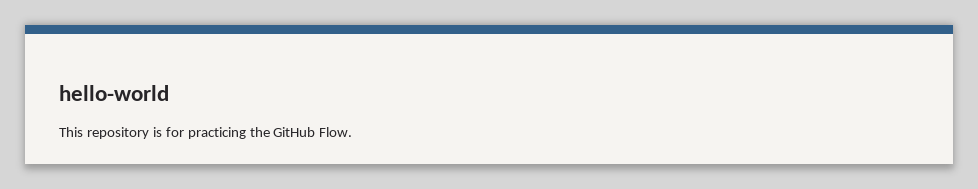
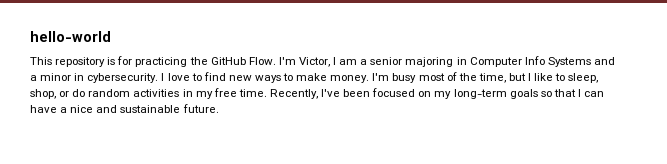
(353, 132) none -> [278,56,615,67] [30,72,599,83] [30,88,605,99] [30,104,219,113] I'm Victor, I am a senior majoring in Computer Info Systems and a minor in cybersecurity. I love to find new ways to make money. I'm busy most of the time, but I like to sleep, shop, or do random activities in my free time. Recently, I've been focused on my long-term goals so that I can have a nice and sustainable future.

